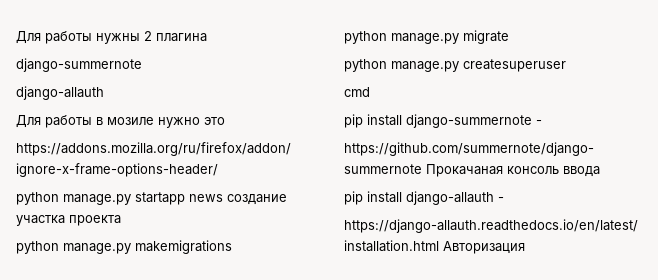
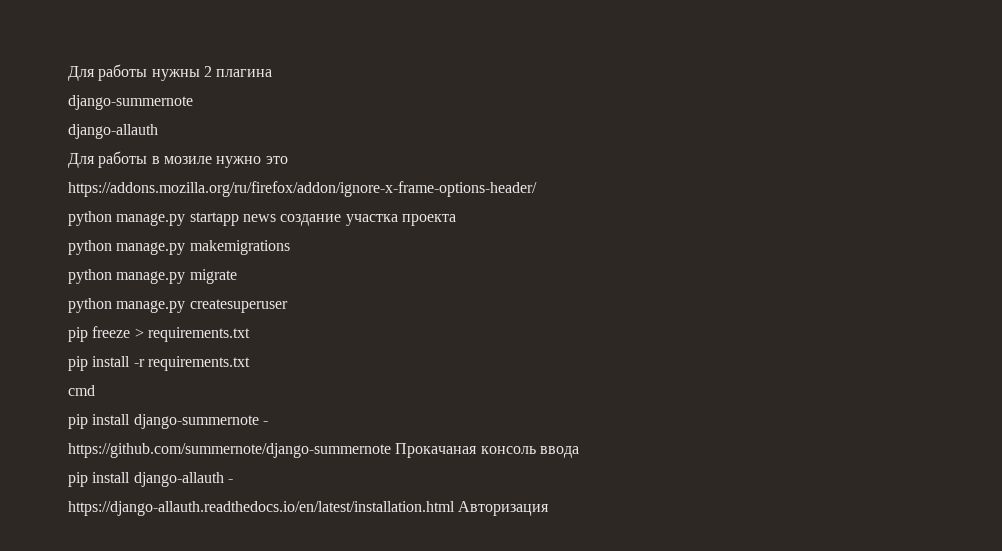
(566, 65) none -> [68,326,250,342] [68,356,250,371] // pip freeze > requirements.txt // pip install -r requirements.txt

